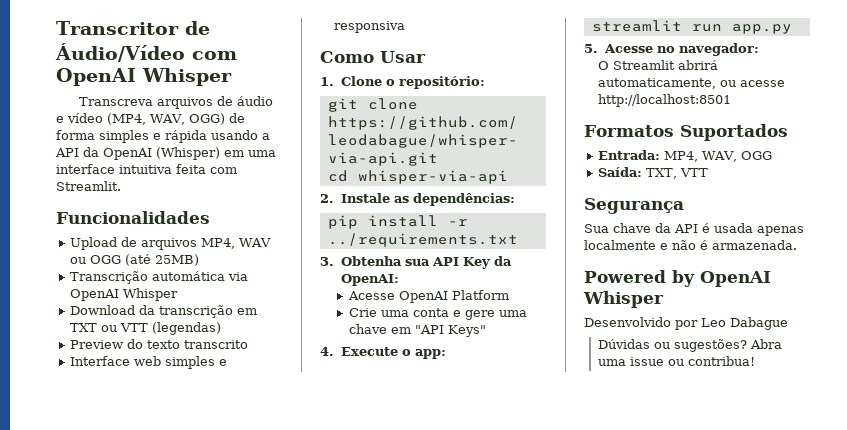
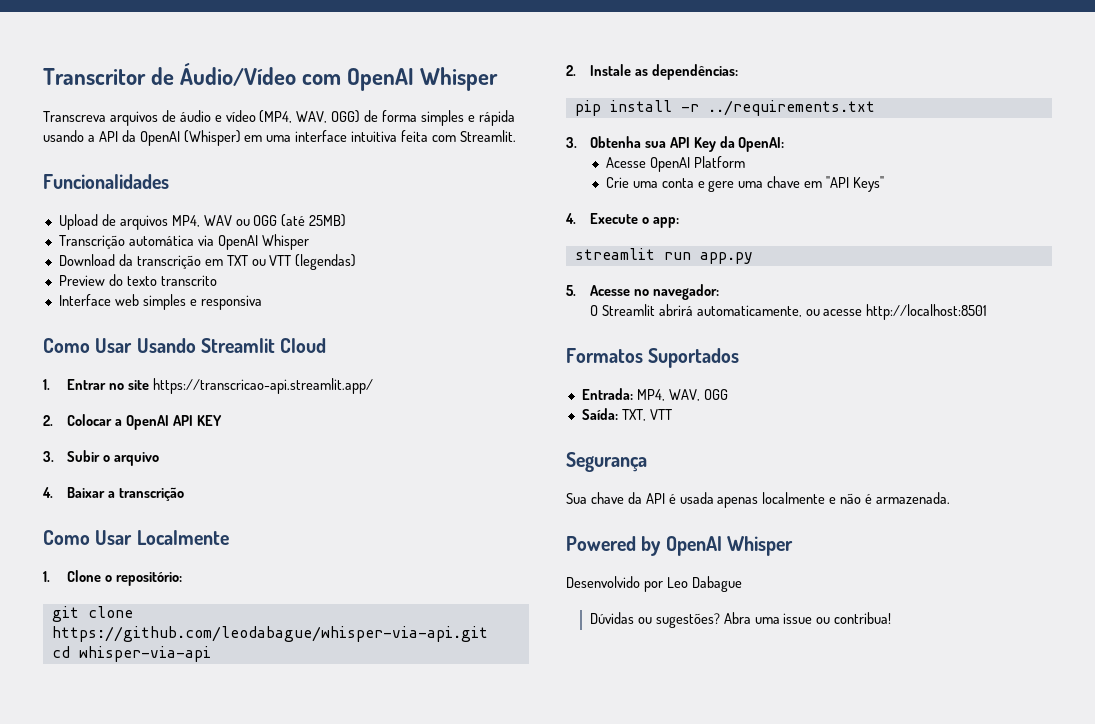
(426, 57) none -> [136,338,327,353] [43,378,373,394] [43,414,222,430] [43,450,159,466] [42,487,184,501] [43,530,229,545] Usando Streamlit Cloud // 1. Entrar no site https://transcricao-api.streamlit.app/ // 2. Colocar a OpenAI API KEY // 3. Subir o arquivo // 4. Baixar a transcrição // Como Usar Localmente

